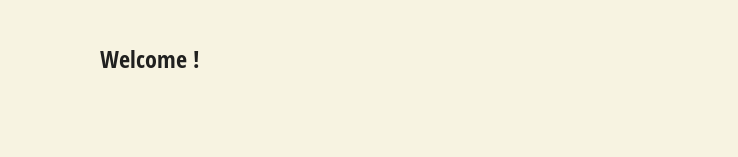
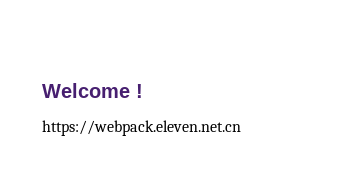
(201, 59) none -> [42,120,241,136] // https://webpack.eleven.net.cn

